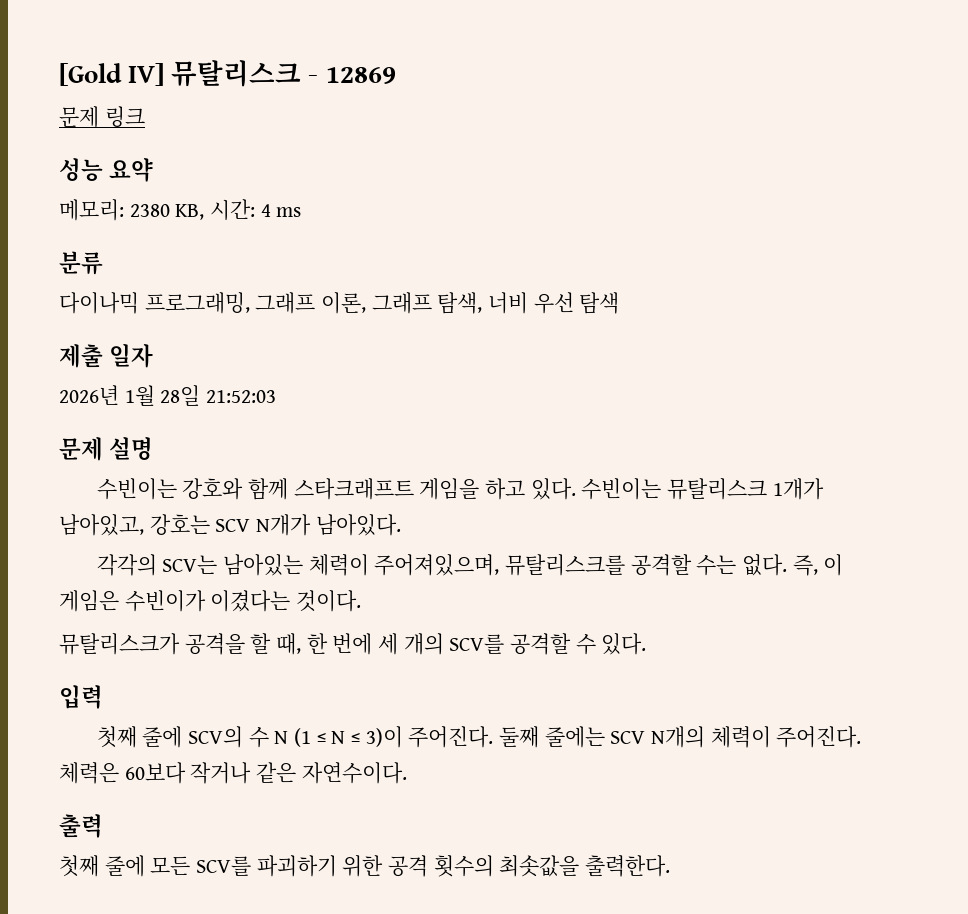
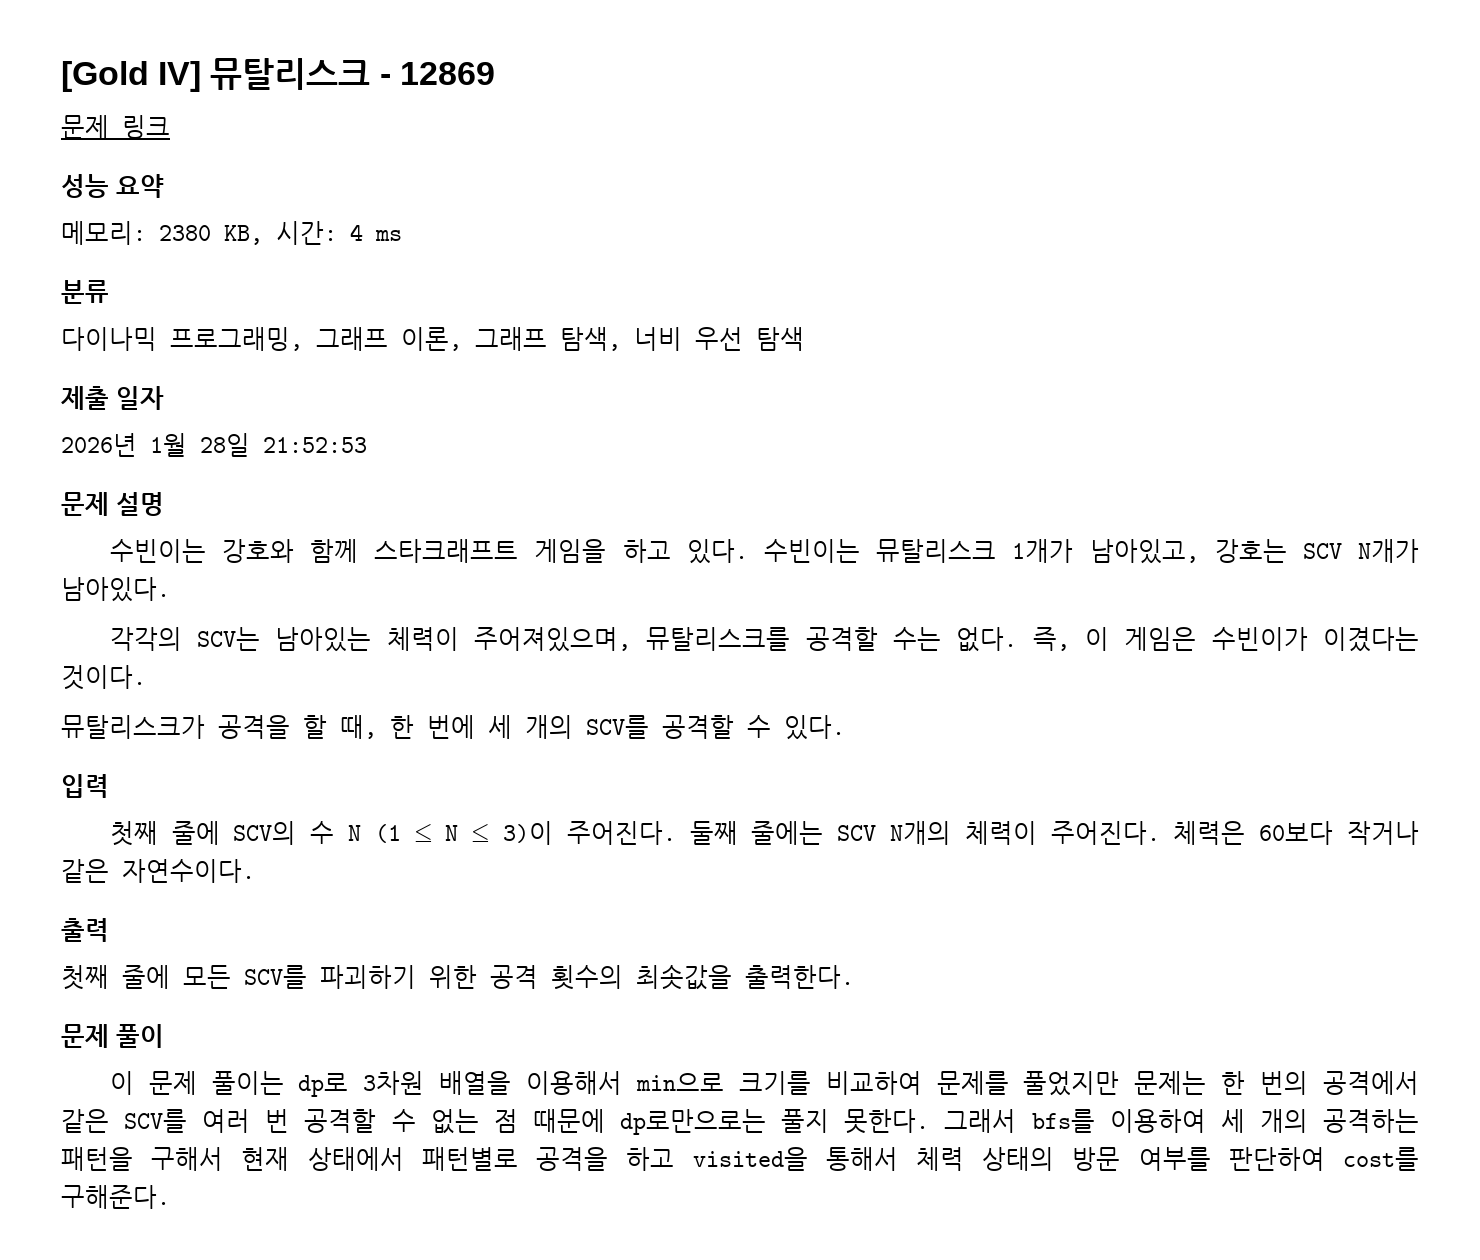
[206,390,277,403] 21:52:03 -> [263,437,367,453] 21:52:53
(671, 866) none -> [61,1024,164,1048] [109,1071,1419,1097] [61,1109,1419,1135] [61,1147,1419,1171] [61,1185,170,1209] // 문제 풀이 // 이 문제 풀이는 dp로 3차원 배열을 이용해서 min으로 크기를 비교하여 문제를 풀었지만 문제는 한 번의 공격에서 같은 SCV를 여러 번 공격할 수 없는 점 때문에 dp로만으로는 풀지 못한다. 그래서 bfs를 이용하여 세 개의 공격하는 패턴을 구해서 현재 상태에서 패턴별로 공격을 하고 visited을 통해서 체력 상태의 방문 여부를 판단하여 cost를 구해준다.

